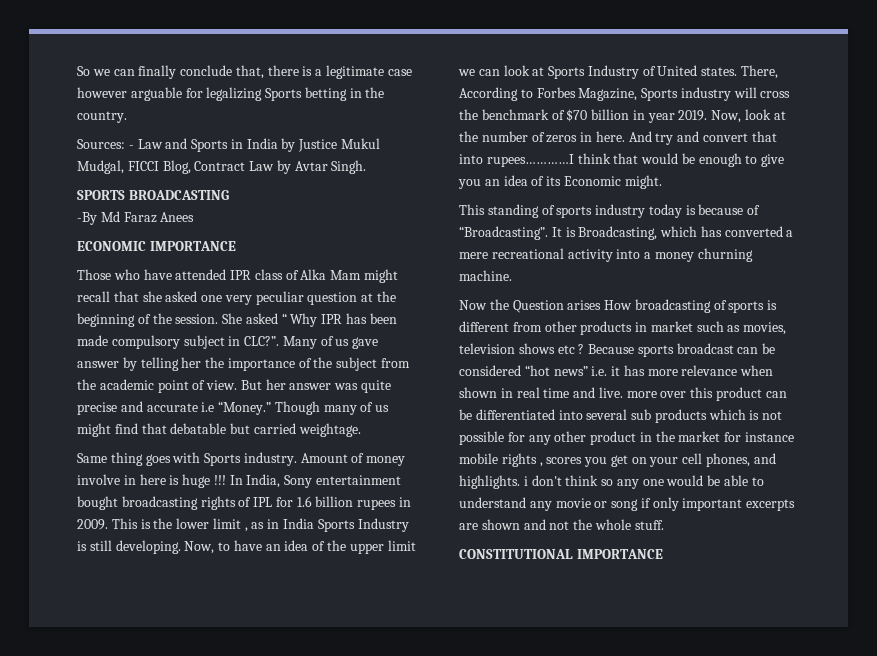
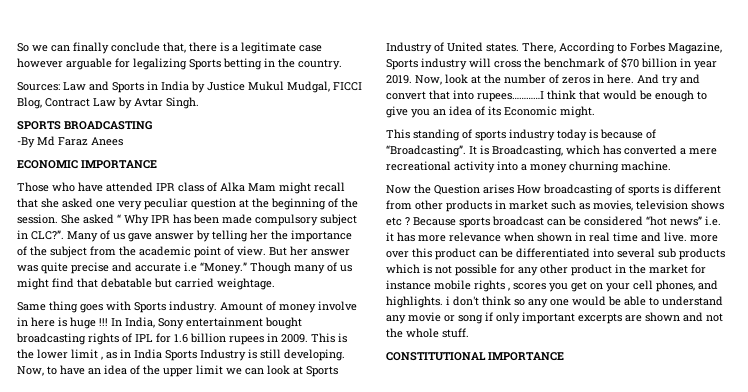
[128,145,134,149] - -> (60, 86) none

